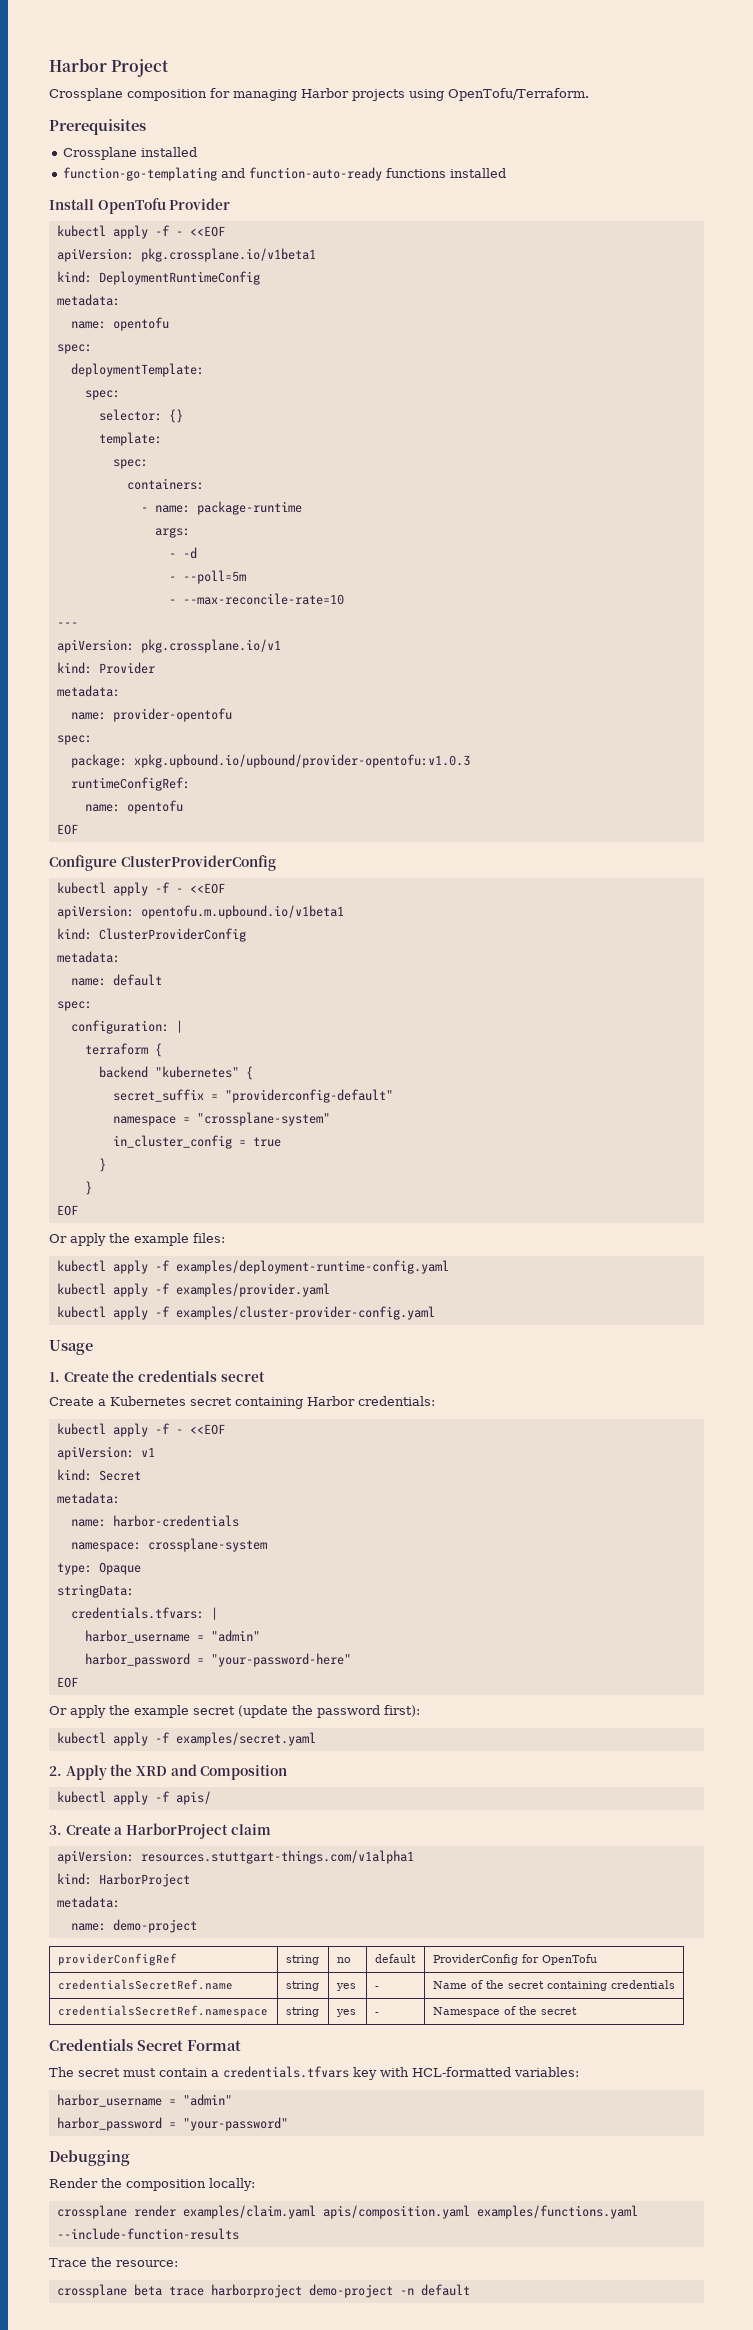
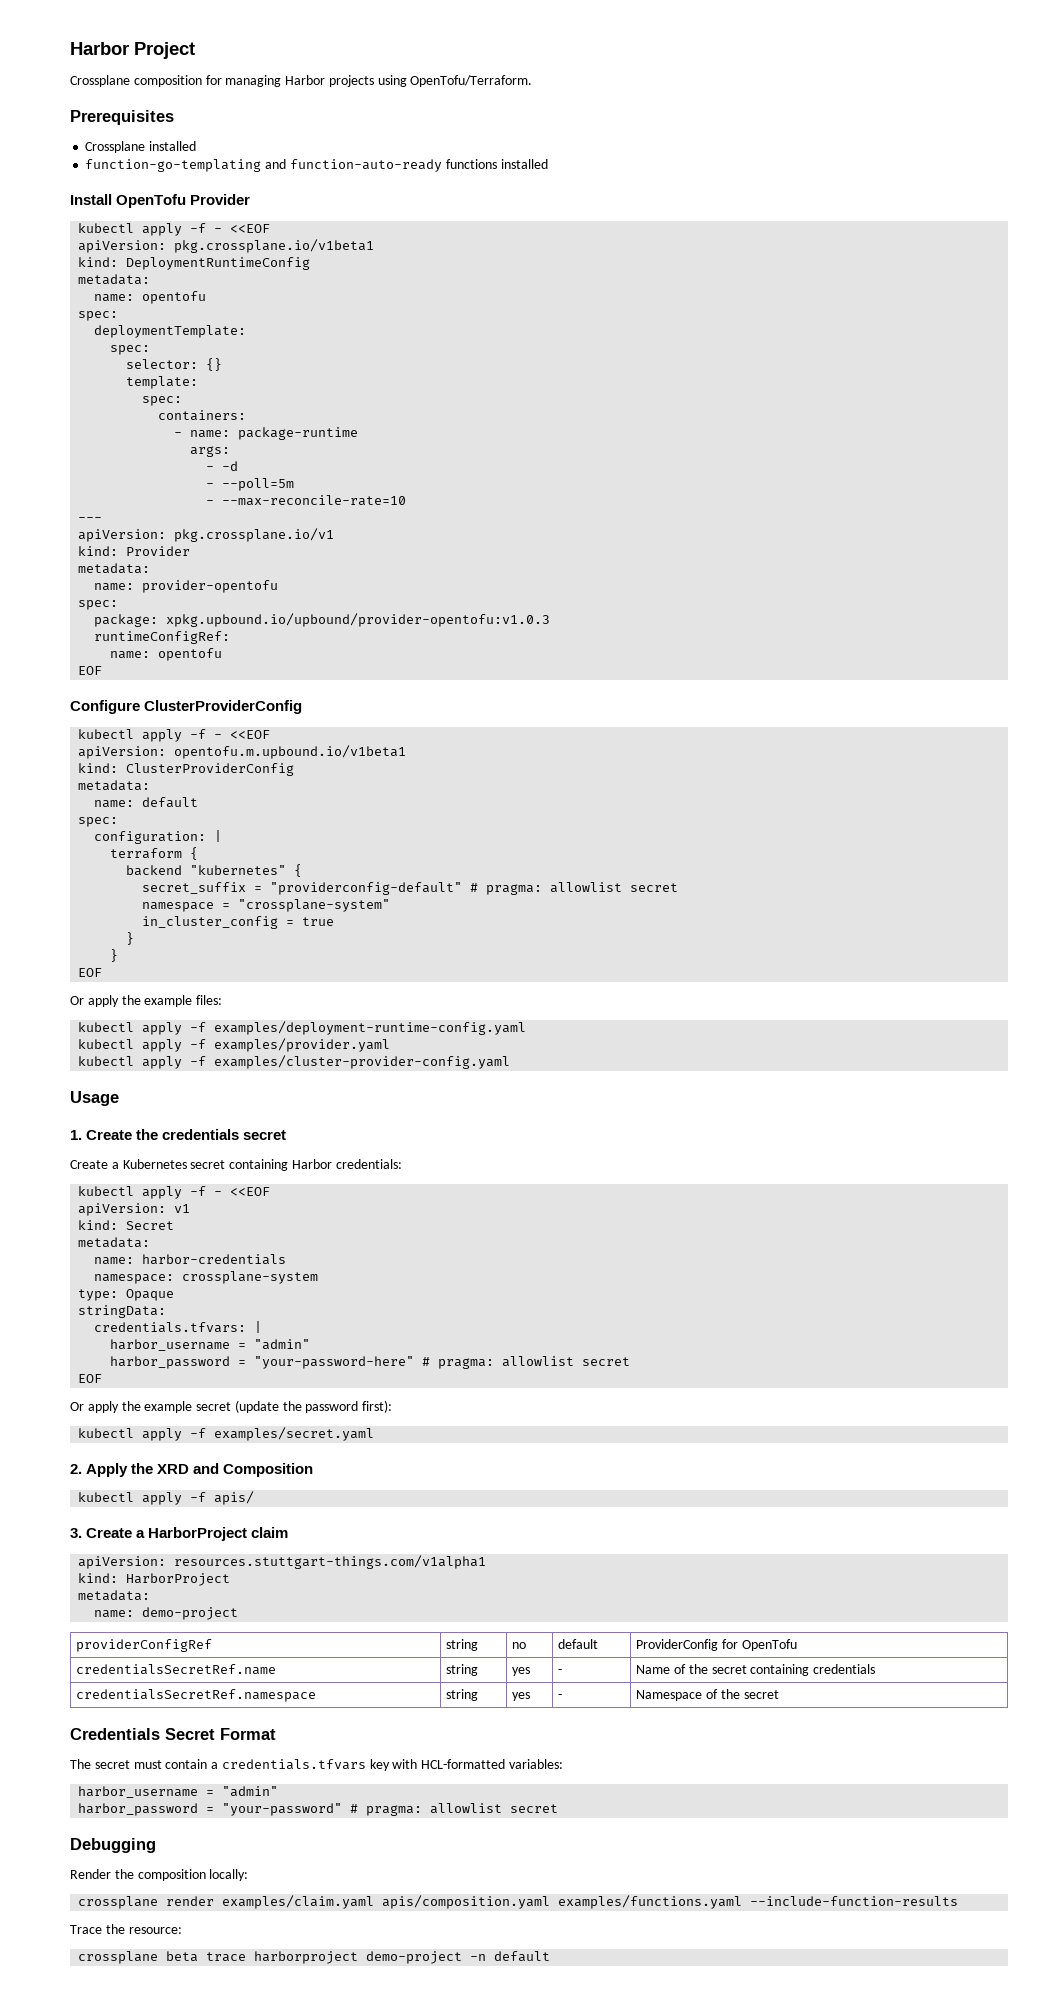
(393, 1096) none -> [470,882,679,895] # pragma: allowlist secret
(351, 1660) none -> [422,1356,631,1369] # pragma: allowlist secret
(288, 2124) none -> [350,1803,559,1816] # pragma: allowlist secret

